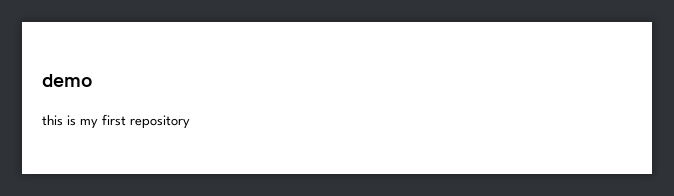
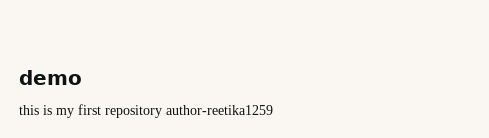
(190, 122) none -> [166,105,273,115] author-reetika1259

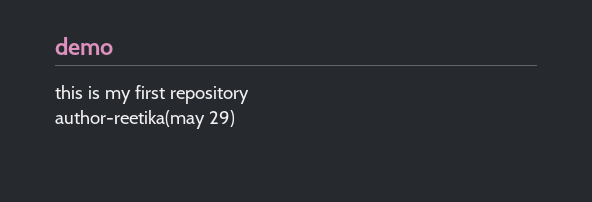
[166,105,273,115] author-reetika1259 -> [55,110,235,129] // author-reetika(may 29)

